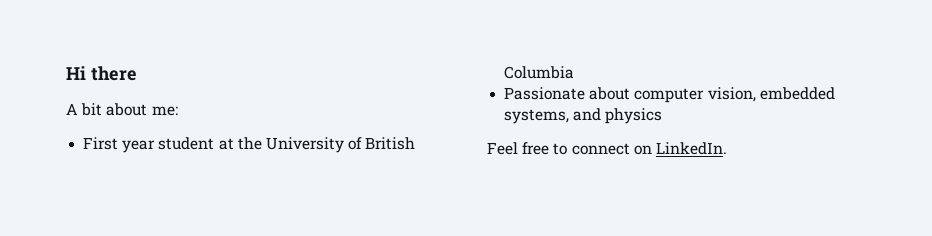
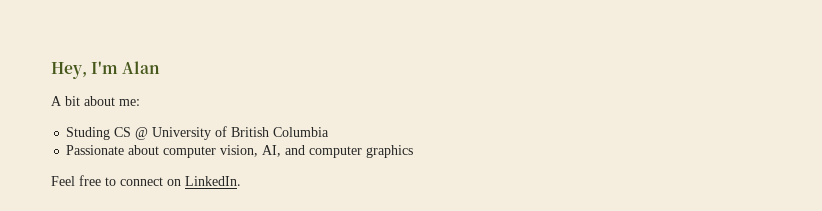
[66,66,137,81] Hi there -> [51,61,161,79] Hey, I'm Alan
[83,137,262,153] First year student at the -> [66,127,149,140] Studing CS @
[759,87,835,100] [504,108,663,124] embedded systems, and physics -> [262,145,414,158] AI, and computer graphics

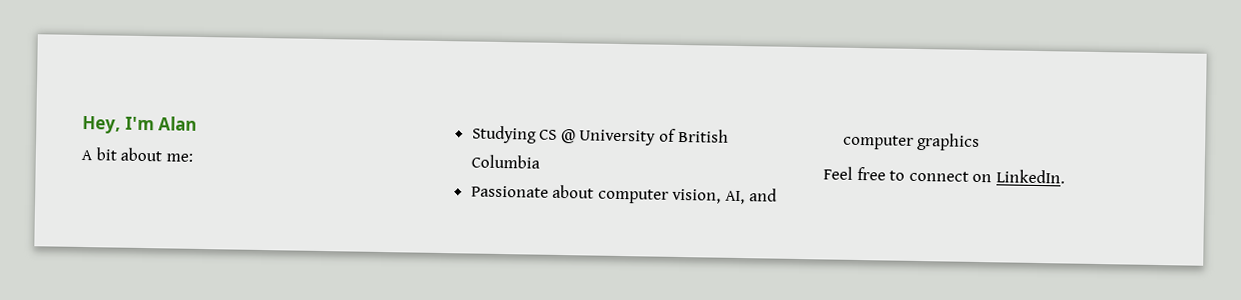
[66,127,111,140] Studing -> [471,125,537,144] Studying

